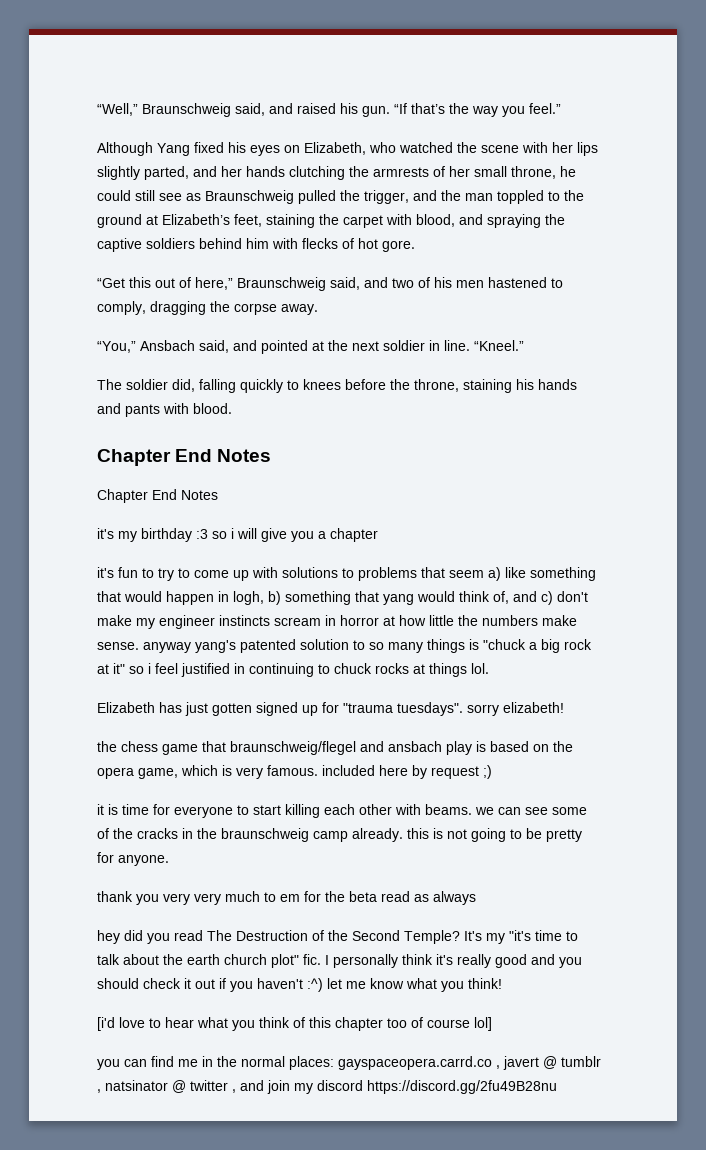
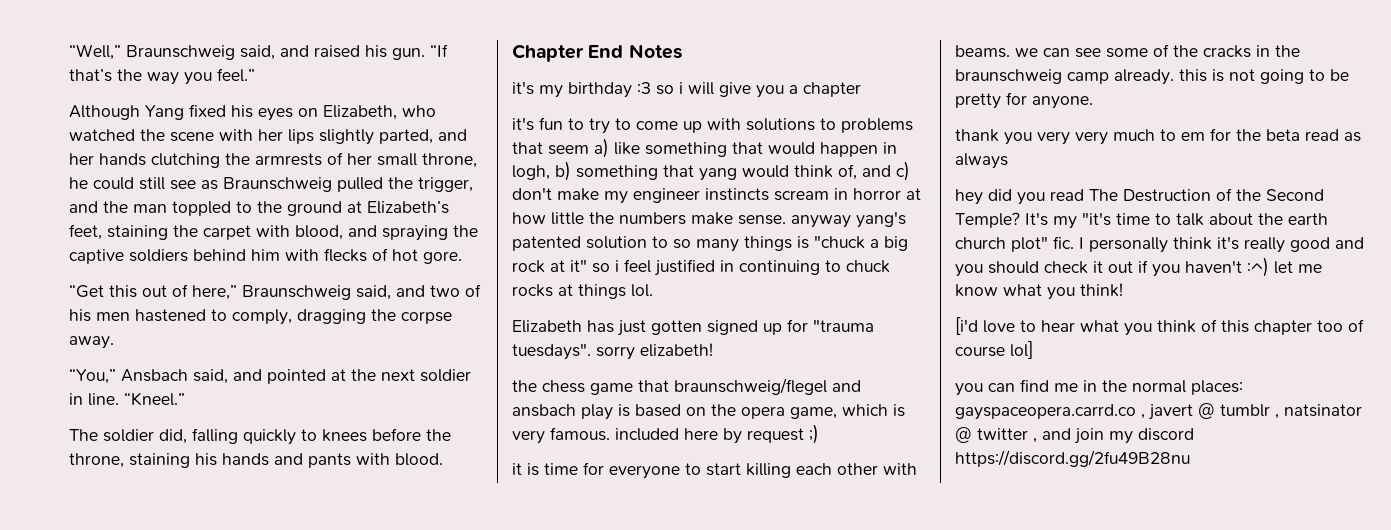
[97,489,218,503] // Chapter End Notes -> (682, 51) none

